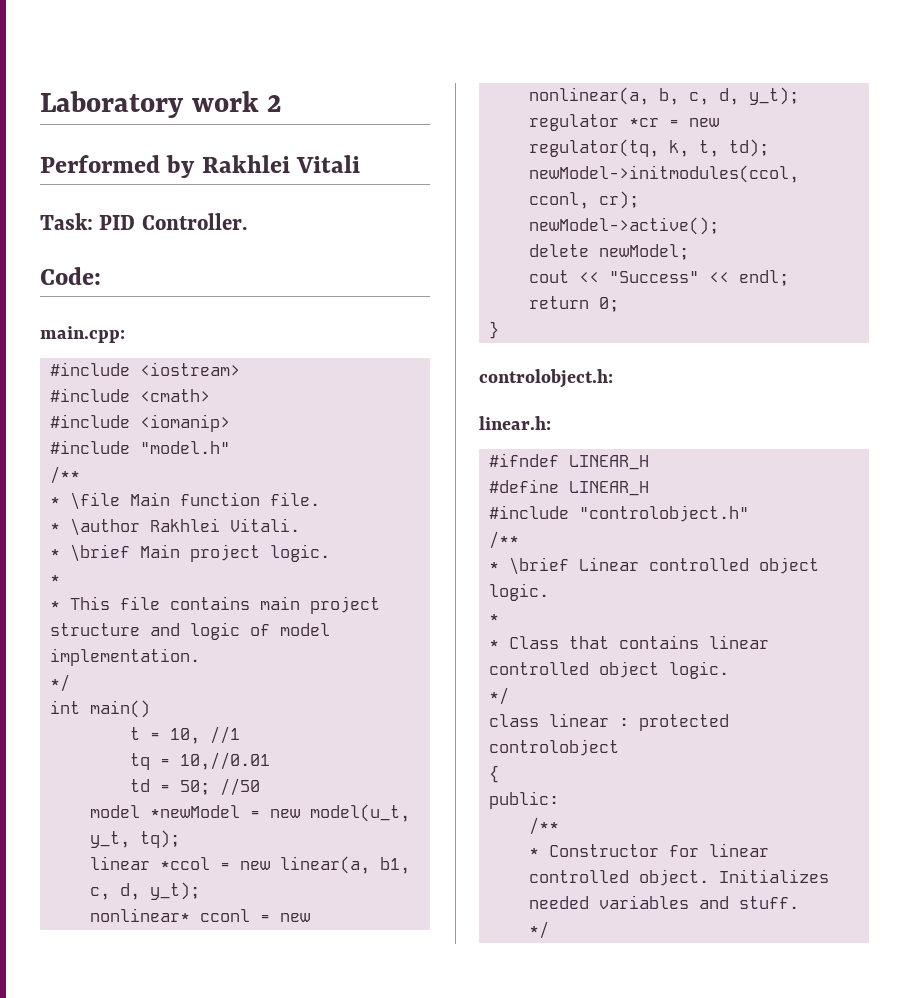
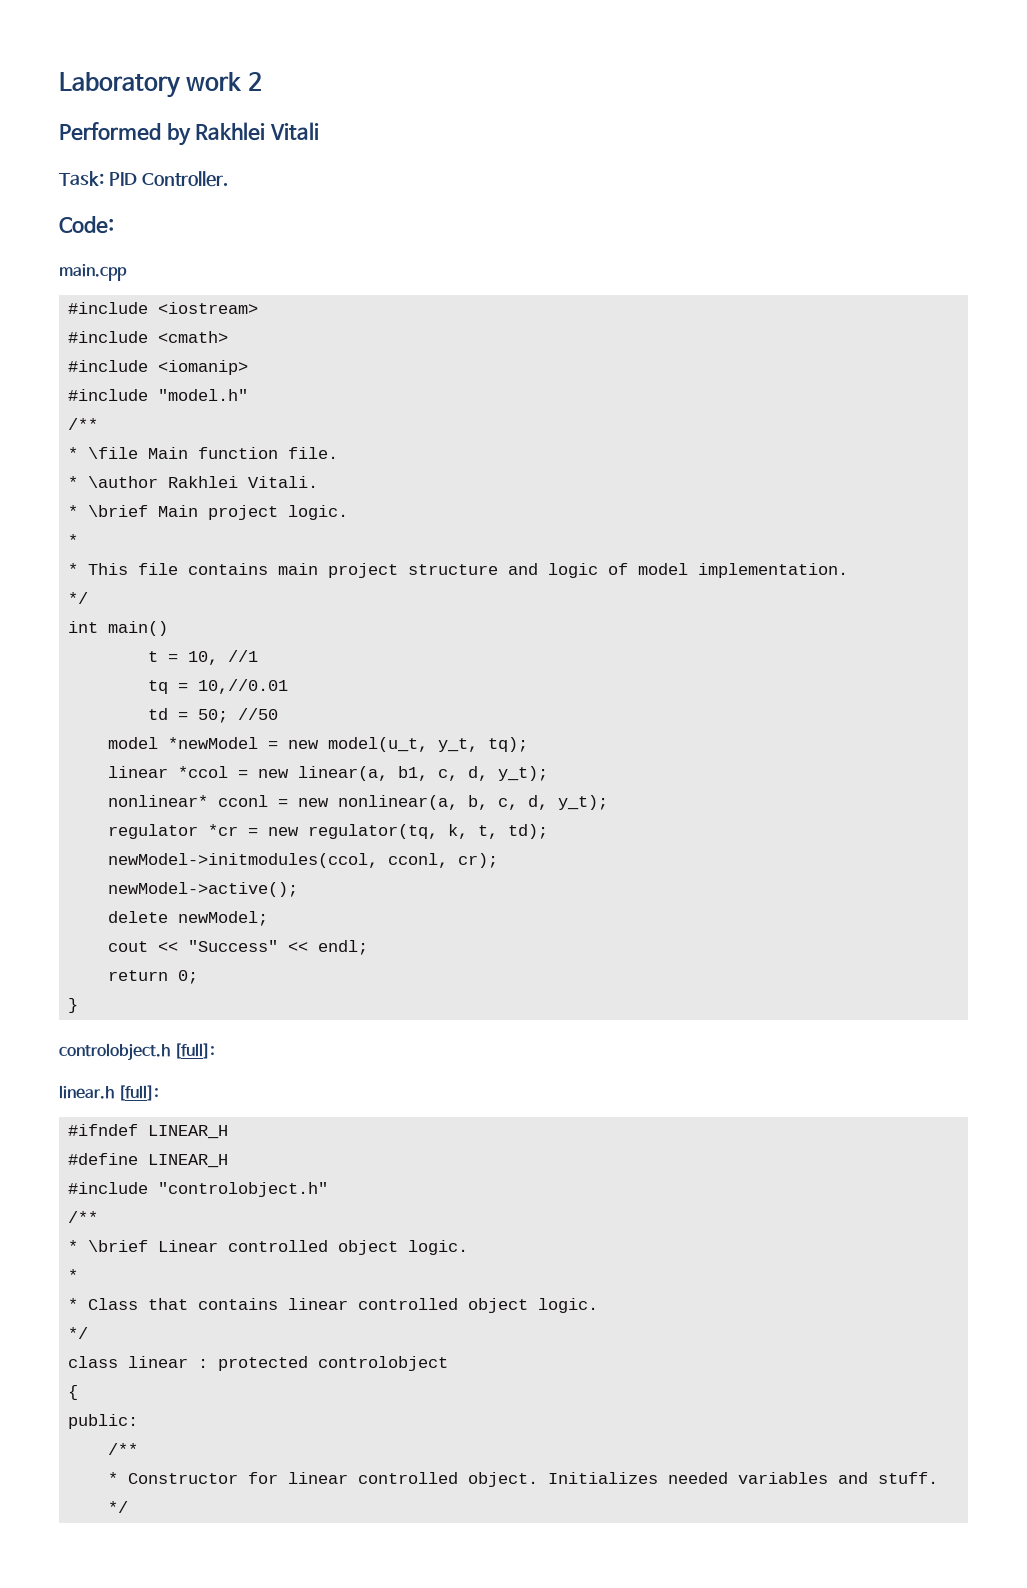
[40,326,125,343] main.cpp: -> [59,264,127,281] main.cpp
[479,369,613,388] [479,416,551,430] controlobject.h: // linear.h: -> [59,1043,216,1061] [59,1085,160,1101] controlobject.h [full]: // linear.h [full]:

